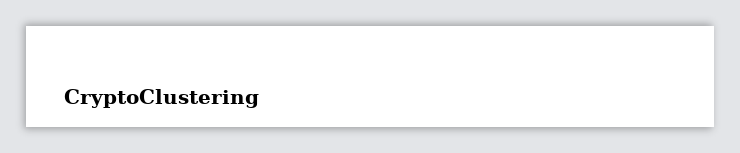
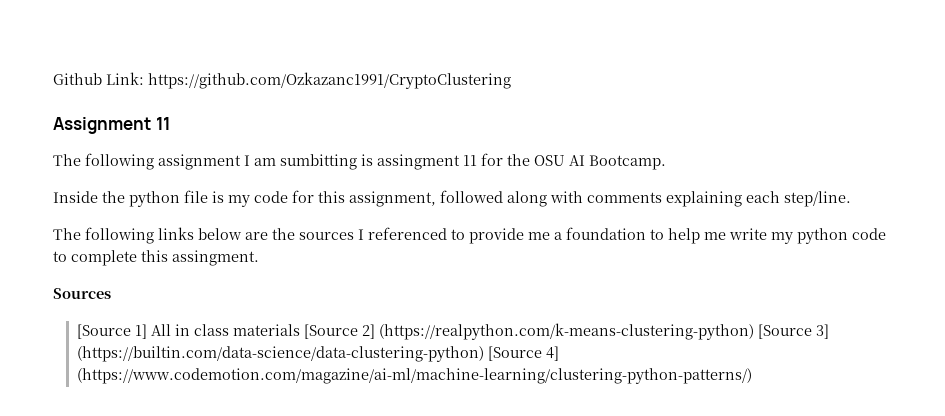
[64,89,259,108] CryptoClustering -> [53,72,511,89] [53,117,170,134] [53,153,666,170] [53,190,851,207] [53,227,886,244] [53,250,259,266] [53,288,111,299] [76,323,829,340] [76,346,559,362] [76,368,752,384] Github Link: https://github.com/Ozkazanc1991/CryptoClustering // Assignment 11 // The following assignment I am sumbitting is assingment 11 for the OSU AI Bootcamp. // Inside the python file is my code for this assignment, followed along with comments explaining each step/line. // The following links below are the sources I referenced to provide me a foundation to help me write my python code to complete this assingment. // Sources // [Source 1] All in class materials [Source 2] (https://realpython.com/k-means-clustering-python) [Source 3] (https://builtin.com/data-science/data-clustering-python) [Source 4] (https://www.codemotion.com/magazine/ai-ml/machine-learning/clustering-python-patterns/)

